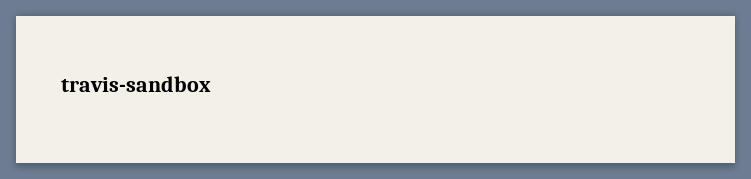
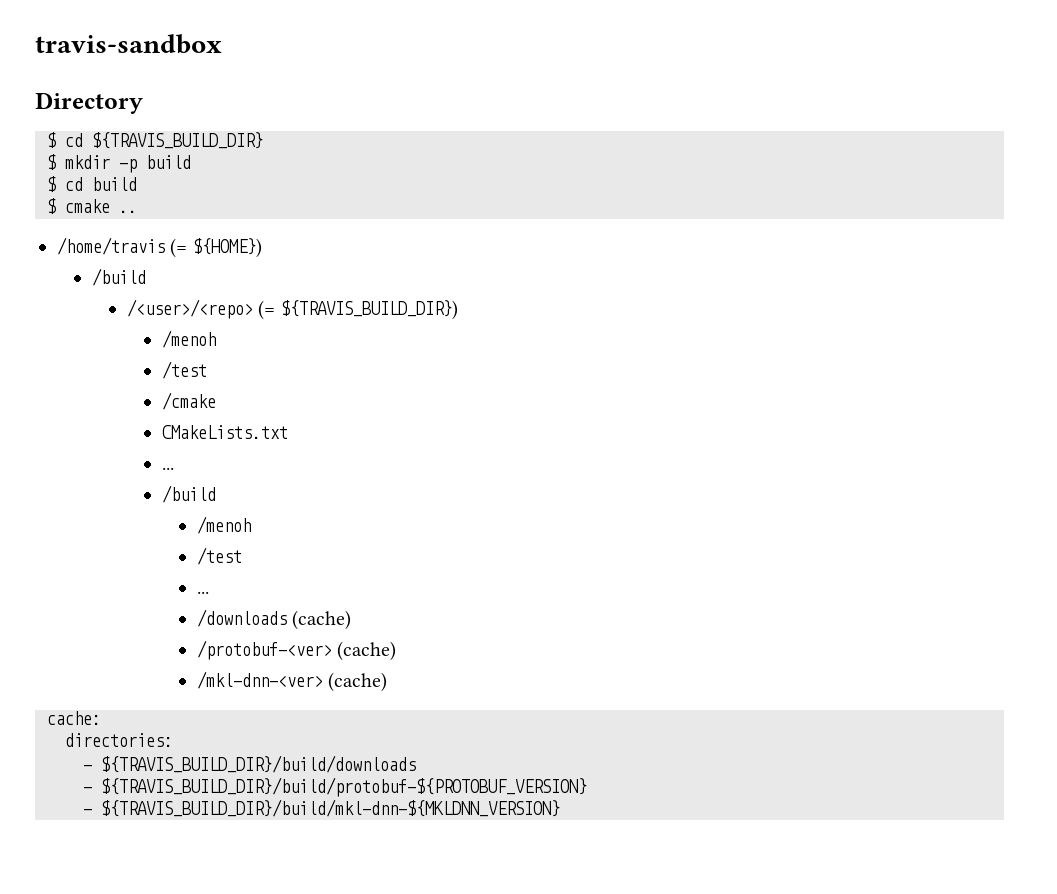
(211, 84) none -> [35,92,143,114] [47,132,263,149] [47,154,191,173] [47,176,137,192] [47,198,137,214] [57,237,262,258] [91,268,146,286] [126,299,458,320] [161,330,216,348] [161,361,207,379] [161,392,216,410] [161,425,288,439] [161,467,174,470] [161,485,216,503] [196,516,251,534] [196,547,242,565] [196,591,209,594] [196,609,352,630] [196,640,397,661] [196,671,388,692] [47,711,101,725] [65,733,173,747] [83,755,416,773] [83,777,587,797] [83,799,560,817] // Directory // $ cd ${TRAVIS_BUILD_DIR} // $ mkdir -p build // $ cd build // $ cmake .. // /home/travis (= ${HOME}) // /build // /<user>/<repo> (= ${TRAVIS_BUILD_DIR}) // /menoh // /test // /cmake // CMakeLists.txt // ... // /build // /menoh // /test // ... // /downloads (cache) // /protobuf-<ver> (cache) // /mkl-dnn-<ver> (cache) // cache: // directories: // - ${TRAVIS_BUILD_DIR}/build/downloads // - ${TRAVIS_BUILD_DIR}/build/protobuf-${PROTOBUF_VERSION} // - ${TRAVIS_BUILD_DIR}/build/mkl-dnn-${MKLDNN_VERSION}

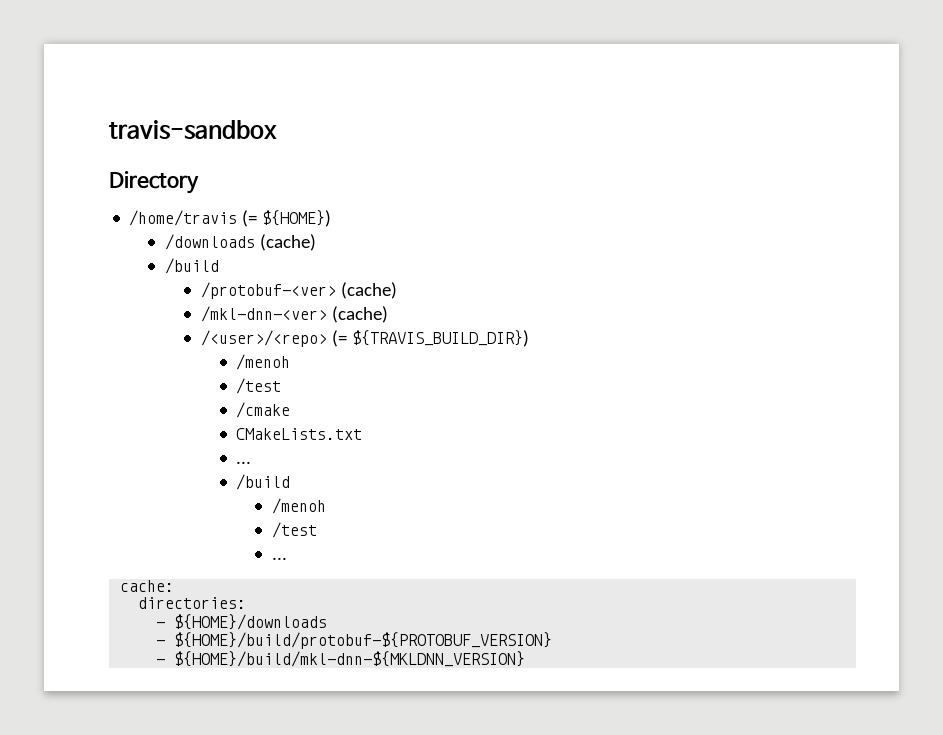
[47,132,263,149] [47,154,191,173] [47,176,137,192] [47,198,137,214] // $ cd ${TRAVIS_BUILD_DIR} // $ mkdir -p build // $ cd build // $ cmake .. -> (199, 182) none
[91,268,146,286] // /build -> [164,234,316,251] [164,258,219,274] [200,282,397,299] [200,306,388,323] // /downloads (cache) // /build // /protobuf-<ver> (cache) // /mkl-dnn-<ver> (cache)
[196,609,352,630] [196,640,397,661] [196,671,388,692] // /downloads (cache) // /protobuf-<ver> (cache) // /mkl-dnn-<ver> (cache) -> (287, 558) none
[101,755,416,773] [83,777,587,797] [83,799,560,817] ${TRAVIS_BUILD_DIR}/build/downloads // - ${TRAVIS_BUILD_DIR}/build/protobuf-${PROTOBUF_VERSION} // - ${TRAVIS_BUILD_DIR}/build/mkl-dnn-${MKLDNN_VERSION} -> [174,614,328,630] [156,632,553,649] [156,651,526,667] ${HOME}/downloads // - ${HOME}/build/protobuf-${PROTOBUF_VERSION} // - ${HOME}/build/mkl-dnn-${MKLDNN_VERSION}

